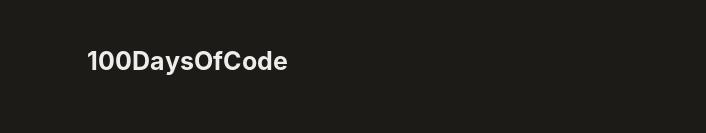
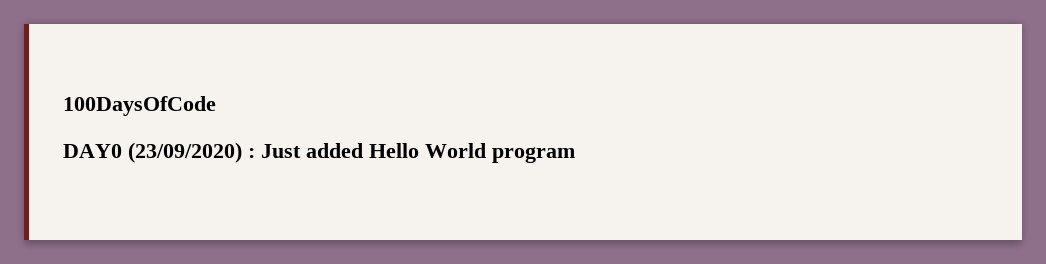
(288, 63) none -> [63,142,575,163] // DAY0 (23/09/2020) : Just added Hello World program

